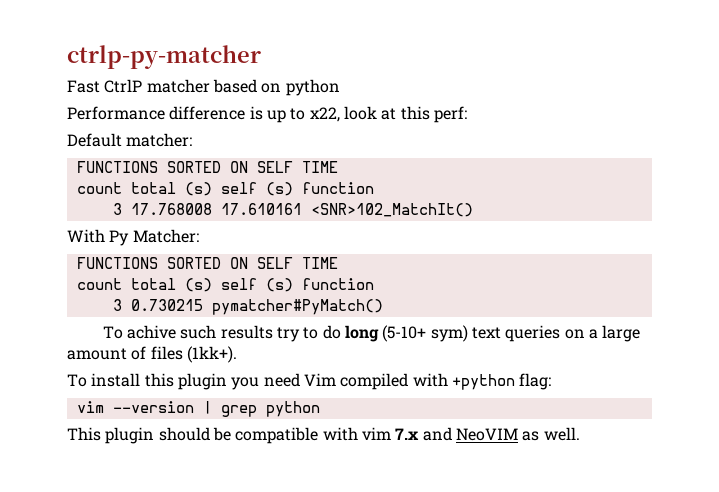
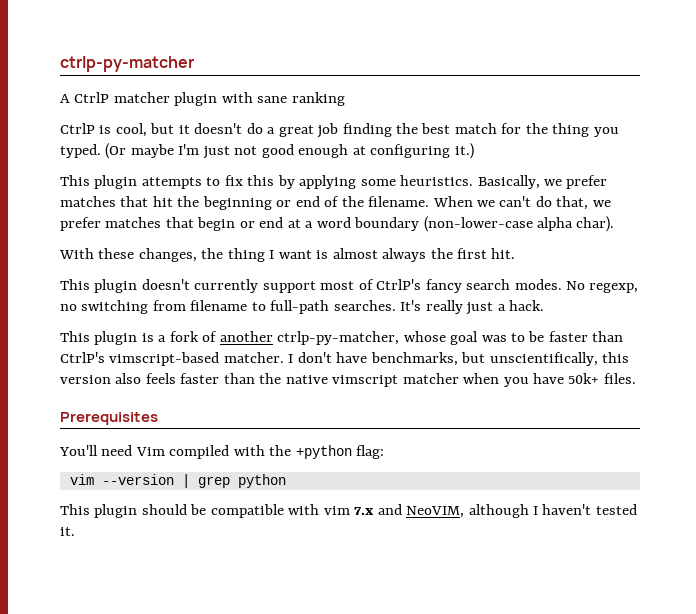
[67,80,100,93] Fast -> [60,94,70,103] A
[212,79,340,96] [67,106,467,123] [67,133,193,147] [76,161,338,173] [76,182,374,196] [112,203,473,217] [67,229,199,246] [76,257,338,269] [76,278,374,292] [112,299,383,315] [102,325,641,342] [67,346,237,363] [67,373,260,390] based on python // Performance difference is up to x22, look at this perf: // Default matcher: // FUNCTIONS SORTED ON SELF TIME // count total (s) self (s) function // 3 17.768008 17.610161 <SNR>102_MatchIt() // With Py Matcher: // FUNCTIONS SORTED ON SELF TIME // count total (s) self (s) function // 3 0.730215 pymatcher#PyMatch() // To achive such results try to do long (5-10+ sym) text queries on a large amount of files (1kk+). // To install this plugin you -> [174,92,345,106] [60,123,619,138] [60,143,474,159] [60,175,608,189] [60,196,611,210] [60,216,615,232] [59,248,516,262] [60,279,639,293] [60,300,545,315] [60,331,624,345] [60,352,630,366] [60,373,636,387] [60,412,158,425] [59,445,98,456] plugin with sane ranking // CtrlP is cool, but it doesn't do a great job finding the best match for the thing you typed. (Or maybe I'm just not good enough at configuring it.) // This plugin attempts to fix this by applying some heuristics. Basically, we prefer matches that hit the beginning or end of the filename. When we can't do that, we prefer matches that begin or end at a word boundary (non-lower-case alpha char). // With these changes, the thing I want is almost always the first hit. // This plugin doesn't currently support most of CtrlP's fancy search modes. No regexp, no switching from filename to full-path searches. It's really just a hack. // This plugin is a fork of another ctrlp-py-matcher, whose goal was to be faster than CtrlP's vimscript-based matcher. I don't have benchmarks, but unscientifically, this version also feels faster than the native vimscript matcher when you have 50k+ files. // Prerequisites // You'll
(448, 380) none -> [269,445,292,456] the
[455,427,580,441] NeoVIM as well. -> [406,504,637,518] [60,527,75,536] NeoVIM, although I haven't tested it.

